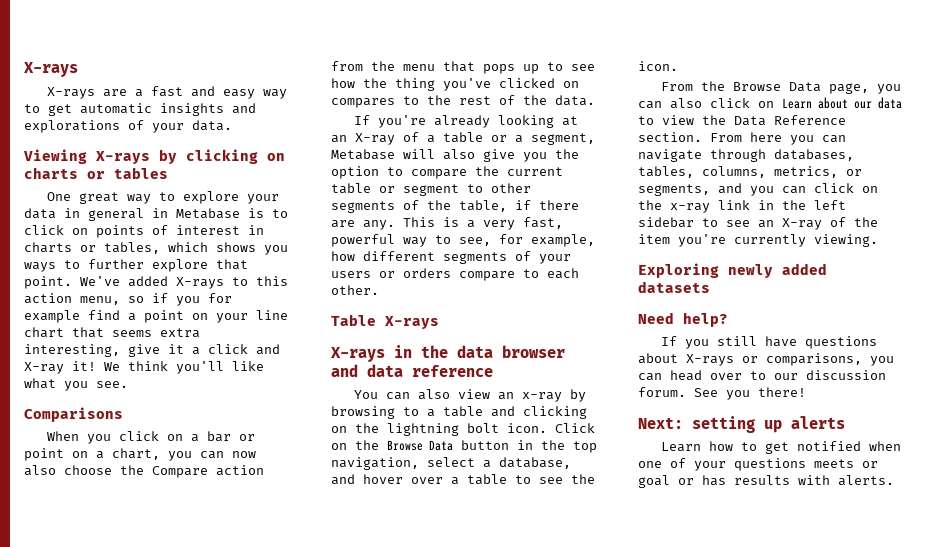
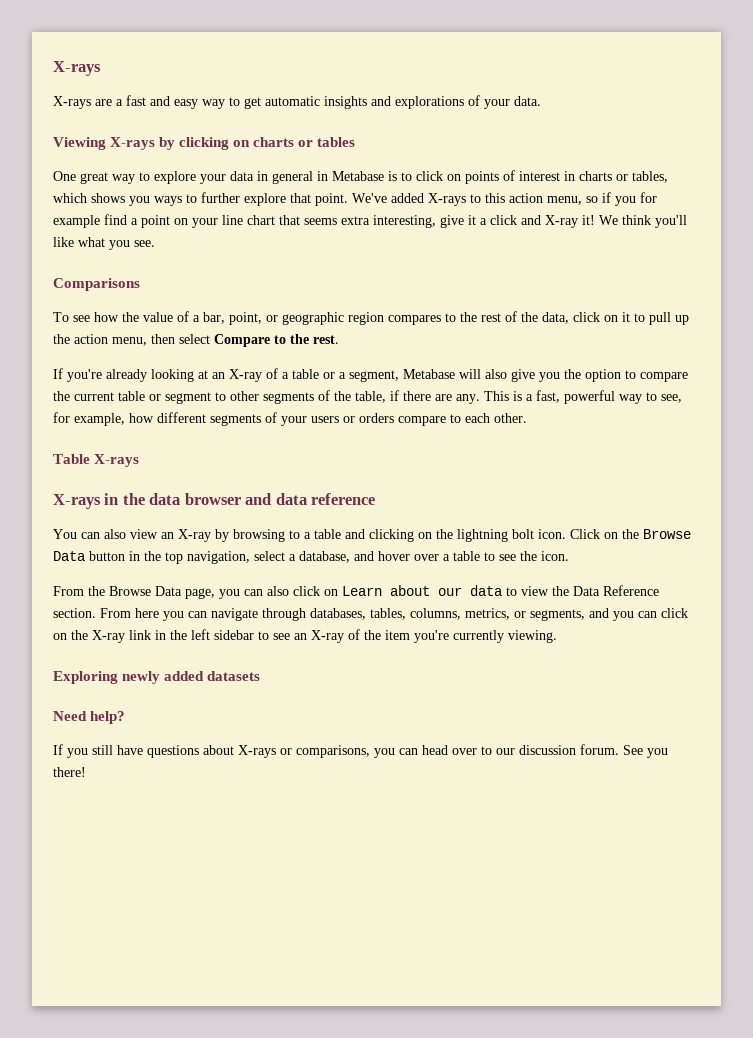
[47,431,256,444] [24,448,256,461] [24,465,264,478] [331,61,595,74] [331,78,579,91] When you click on a bar or point on a chart, you can now also choose the Compare action from the menu that pops up to see how the thing you've clicked on -> [53,311,384,325] To see how the value of a bar, point, or geographic region
[555,95,595,106] data. -> [542,312,689,325] [53,334,339,347] data, click on it to pull up the action menu, then select Compare to the rest.
[483,220,515,230] very -> (533, 397) none
[522,392,563,402] x-ray -> [178,529,211,542] X-ray
[670,203,710,213] x-ray -> [92,630,125,643] X-ray
[638,416,845,433] [661,441,902,454] [638,458,878,471] [638,475,894,488] // Next: setting up alerts // Learn how to get notified when one of your questions meets or goal or has results with alerts. -> (86, 772) none

